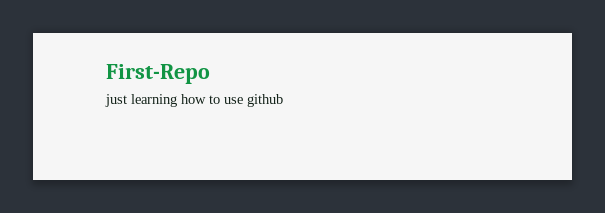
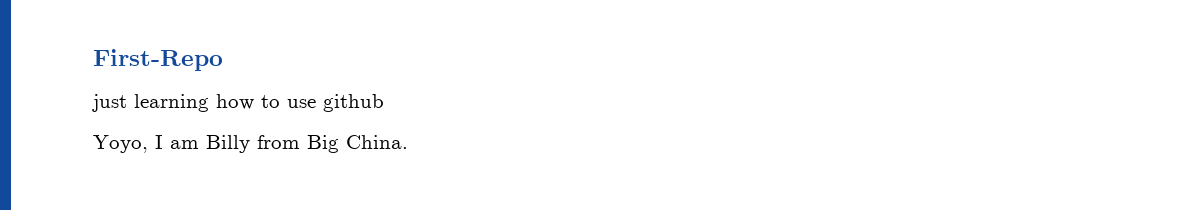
(283, 100) none -> [93,135,408,153] // Yoyo, I am Billy from Big China.

